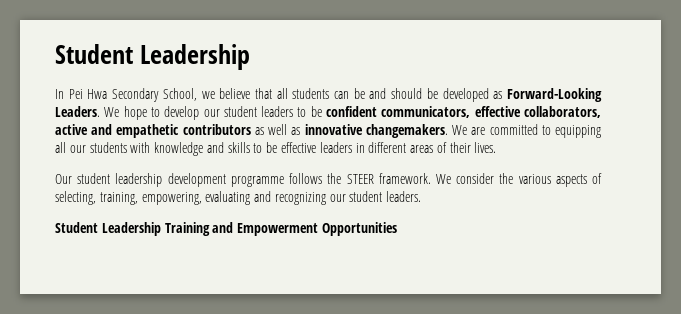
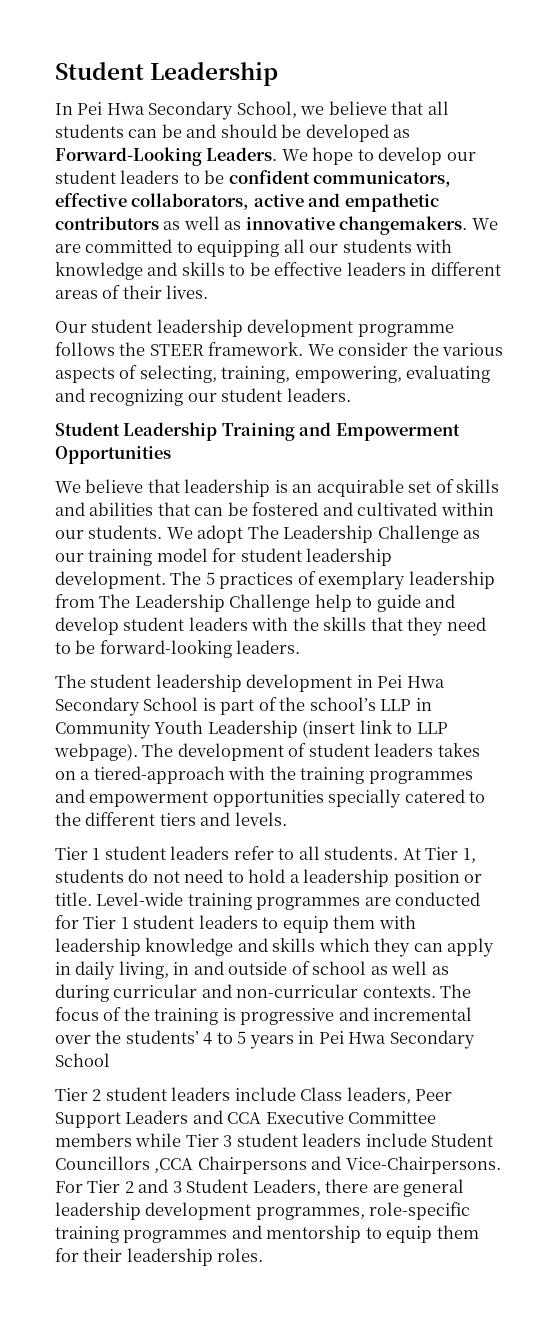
(397, 229) none -> [55,479,500,497] [55,502,494,516] [55,525,481,543] [55,548,393,566] [55,571,495,590] [55,594,456,612] [55,617,486,636] [55,640,301,658] [55,674,445,692] [55,697,432,716] [55,720,448,739] [54,743,480,761] [55,766,473,784] [55,789,486,808] [55,812,287,826] [55,846,476,863] [55,869,483,887] [55,892,481,910] [55,915,416,933] [55,938,495,957] [55,961,449,980] [55,984,472,1002] [55,1007,473,1025] [55,1030,475,1049] [55,1053,110,1067] [55,1087,453,1104] [55,1110,437,1128] [55,1133,494,1147] [55,1156,501,1174] [55,1179,465,1197] [55,1202,471,1220] [55,1225,479,1243] [55,1248,264,1266] // We believe that leadership is an acquirable set of skills and abilities that can be fostered and cultivated within our students. We adopt The Leadership Challenge as our training model for student leadership development. The 5 practices of exemplary leadership from The Leadership Challenge help to guide and develop student leaders with the skills that they need to be forward-looking leaders. // The student leadership development in Pei Hwa Secondary School is part of the school’s LLP in Community Youth Leadership (insert link to LLP webpage). The development of student leaders takes on a tiered-approach with the training programmes and empowerment opportunities specially catered to the different tiers and levels. // Tier 1 student leaders refer to all students. At Tier 1, students do not need to hold a leadership position or title. Level-wide training programmes are conducted for Tier 1 student leaders to equip them with leadership knowledge and skills which they can apply in daily living, in and outside of school as well as during curricular and non-curricular contexts. The focus of the training is progressive and incremental over the students’ 4 to 5 years in Pei Hwa Secondary School // Tier 2 student leaders include Class leaders, Peer Support Leaders and CCA Executive Committee members while Tier 3 student leaders include Student Councillors ,CCA Chairpersons and Vice-Chairpersons. For Tier 2 and 3 Student Leaders, there are general leadership development programmes, role-specific training programmes and mentorship to equip them for their leadership roles.

